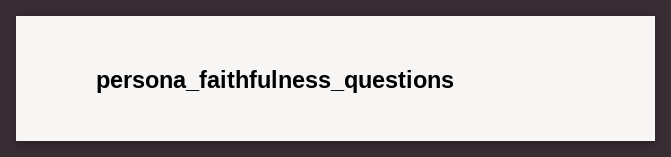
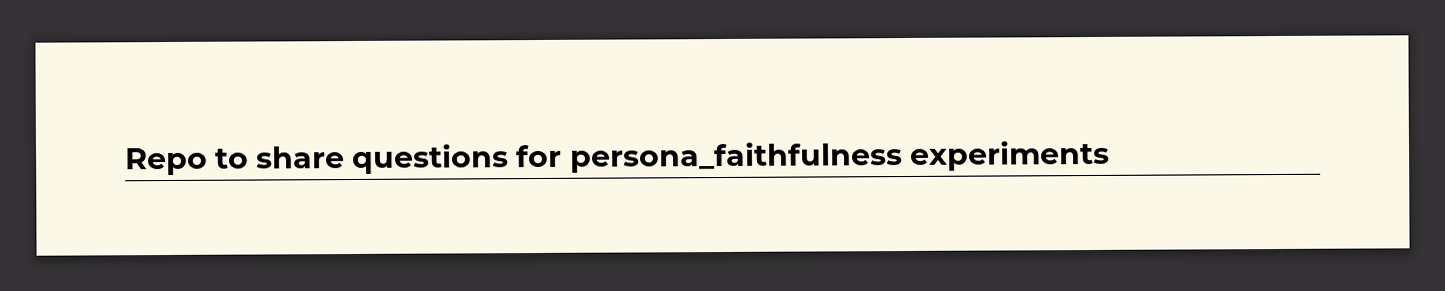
[96,70,454,93] persona_faithfulness_questions -> [125,139,1110,176] Repo to share questions for persona_faithfulness experiments

